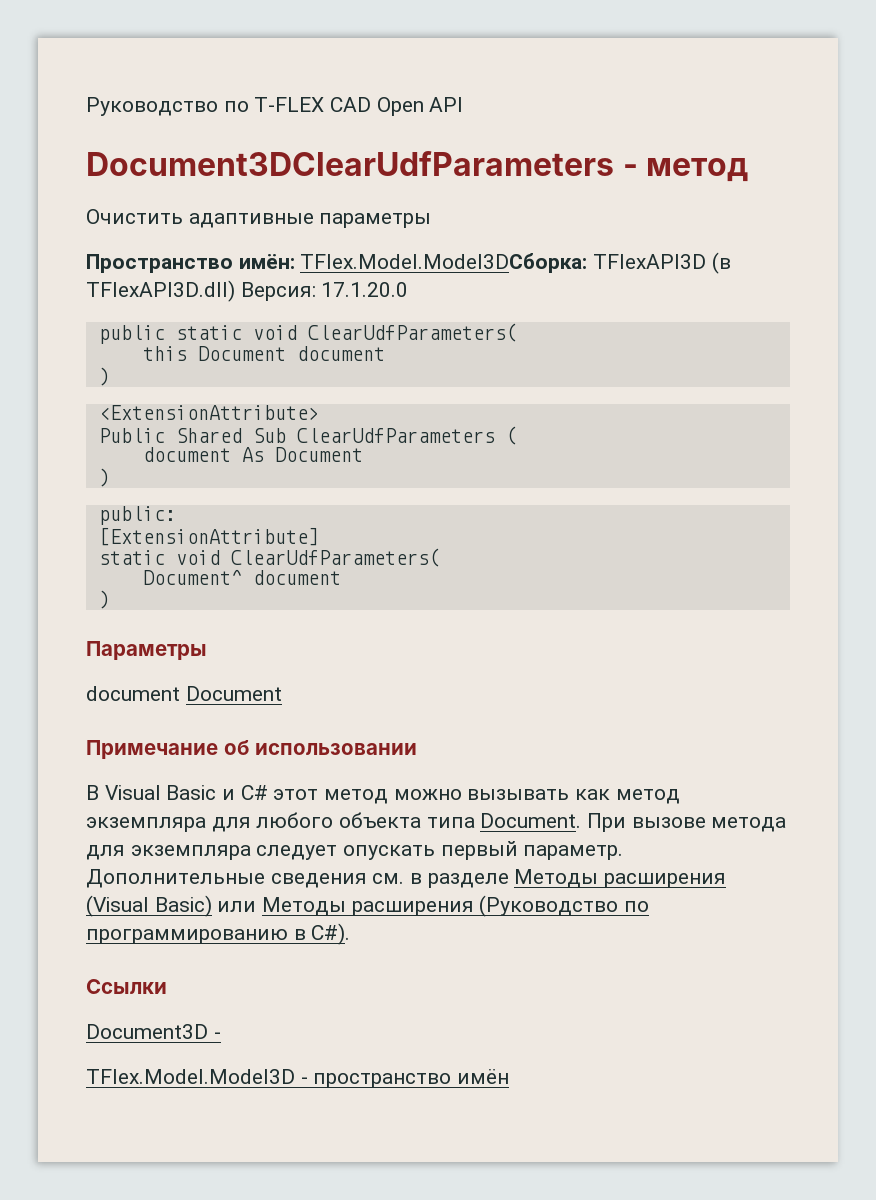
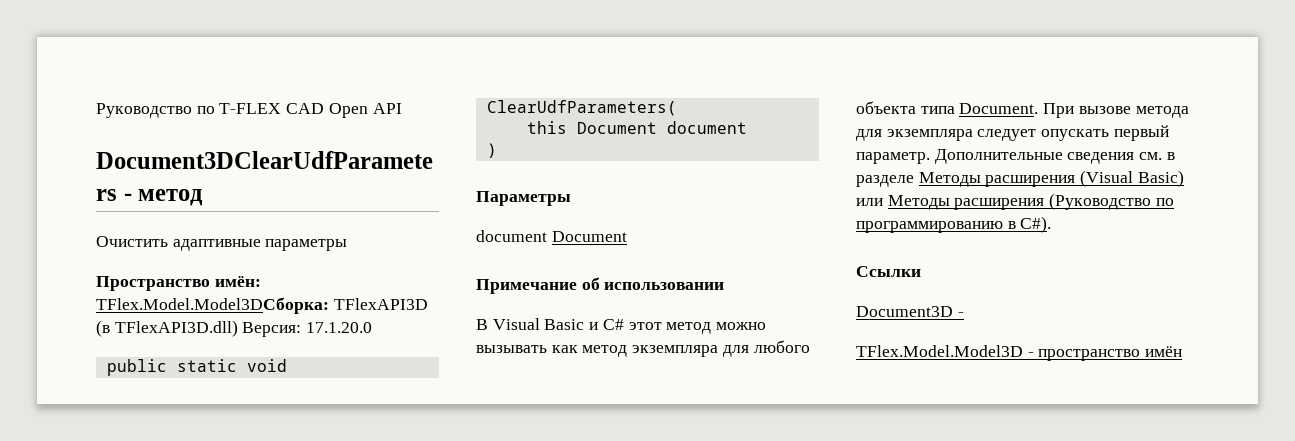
[98,405,319,420] [98,426,517,445] [142,447,363,462] [98,468,110,487] [98,506,176,525] [98,527,319,546] [98,548,440,567] [142,569,341,585] [98,590,110,609] // <ExtensionAttribute> // Public Shared Sub ClearUdfParameters ( // document As Document // ) // public: // [ExtensionAttribute] // static void ClearUdfParameters( // Document^ document // ) -> (497, 150) none

